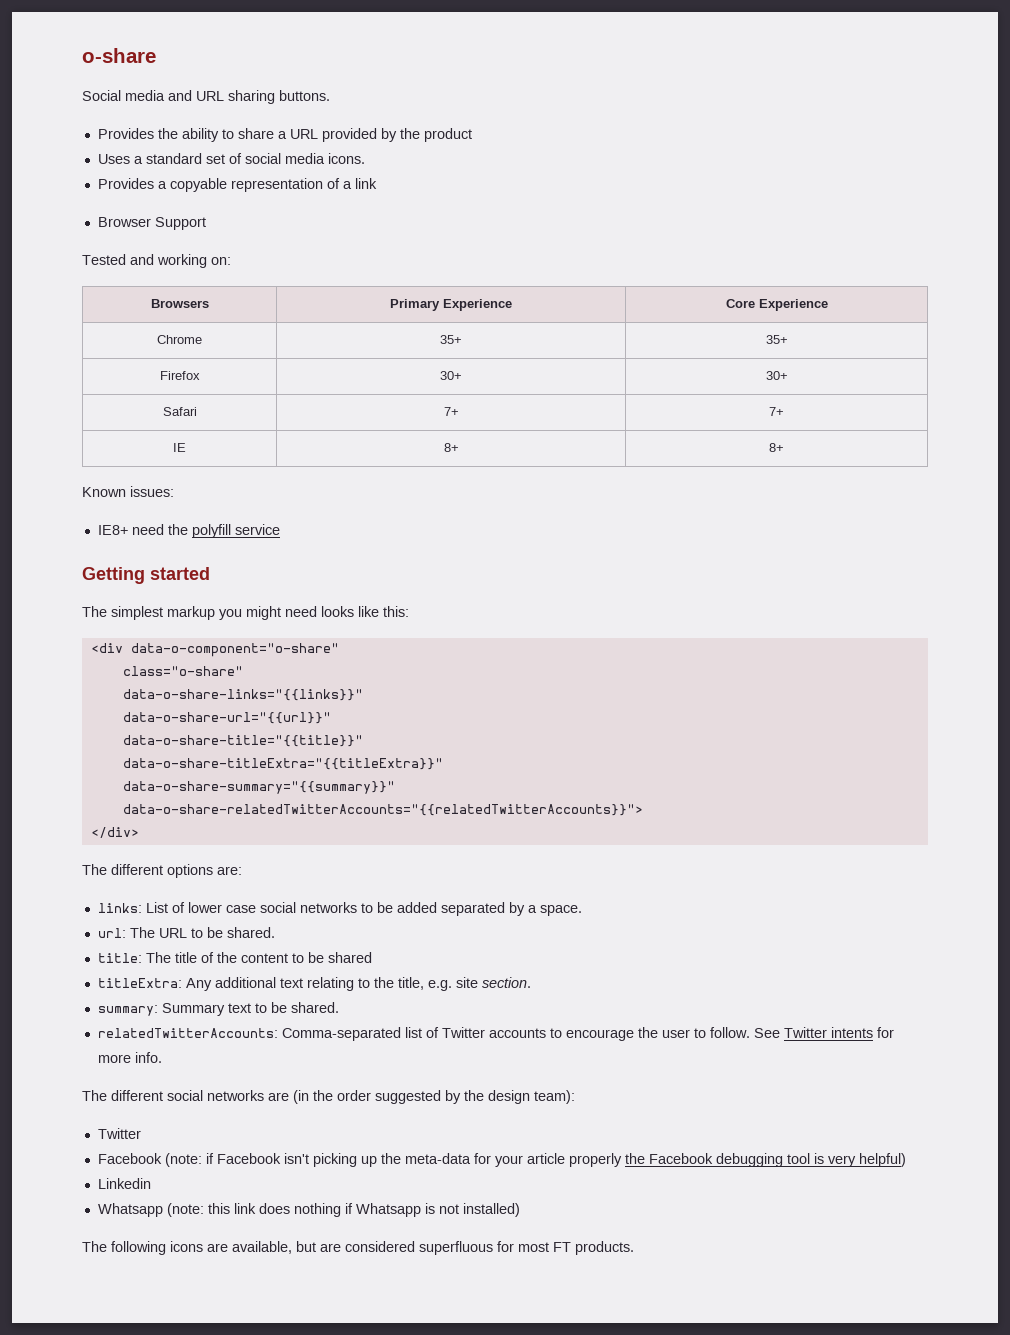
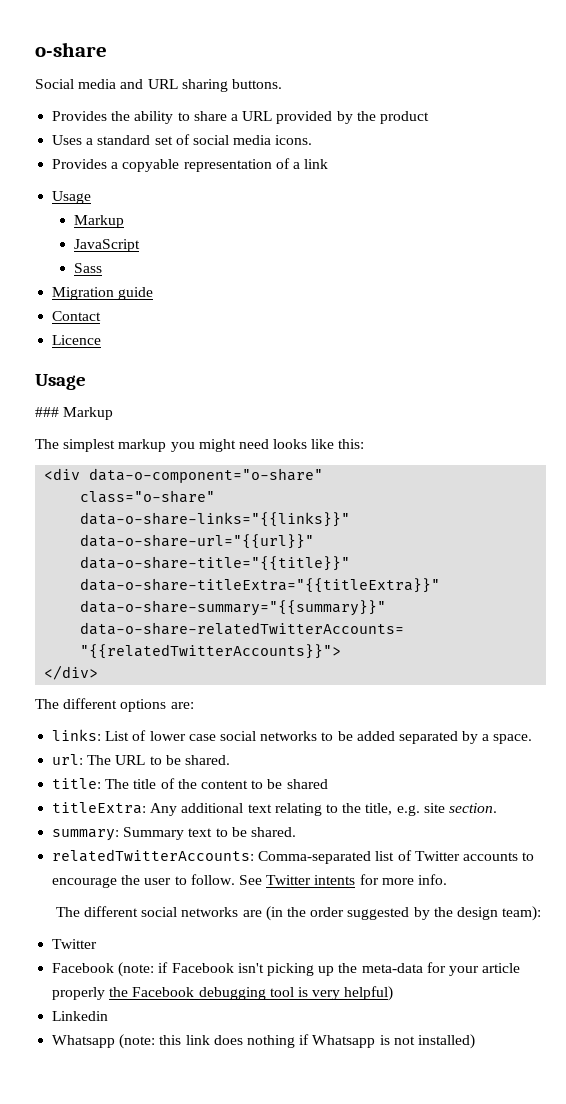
[97,217,206,230] [82,254,231,268] [150,299,209,308] [390,299,512,311] [725,299,828,311] [157,335,202,344] [440,335,462,344] [765,335,788,344] [159,371,200,380] [440,371,462,380] [765,371,788,380] [162,407,197,416] [443,407,459,416] [769,407,784,416] [173,443,186,452] [443,443,459,452] [769,443,784,452] [82,486,174,497] [97,524,280,538] [82,567,210,584] Browser Support // Tested and working on: // Browsers | Primary Experience | Core Experience // Chrome | 35+ | 35+ // Firefox | 30+ | 30+ // Safari | 7+ | 7+ // IE | 8+ | 8+ // Known issues: // IE8+ need the polyfill service // Getting started -> [52,191,92,204] [73,215,124,228] [73,239,140,252] [73,263,102,273] [52,287,154,300] [52,311,102,321] [52,335,102,345] [35,374,86,390] [35,407,114,420] Usage // Markup // JavaScript // Sass // Migration guide // Contact // Licence // Usage // ### Markup
[82,1241,634,1255] // The following icons are available, but are considered superfluous for most FT products. -> (475, 1041) none

